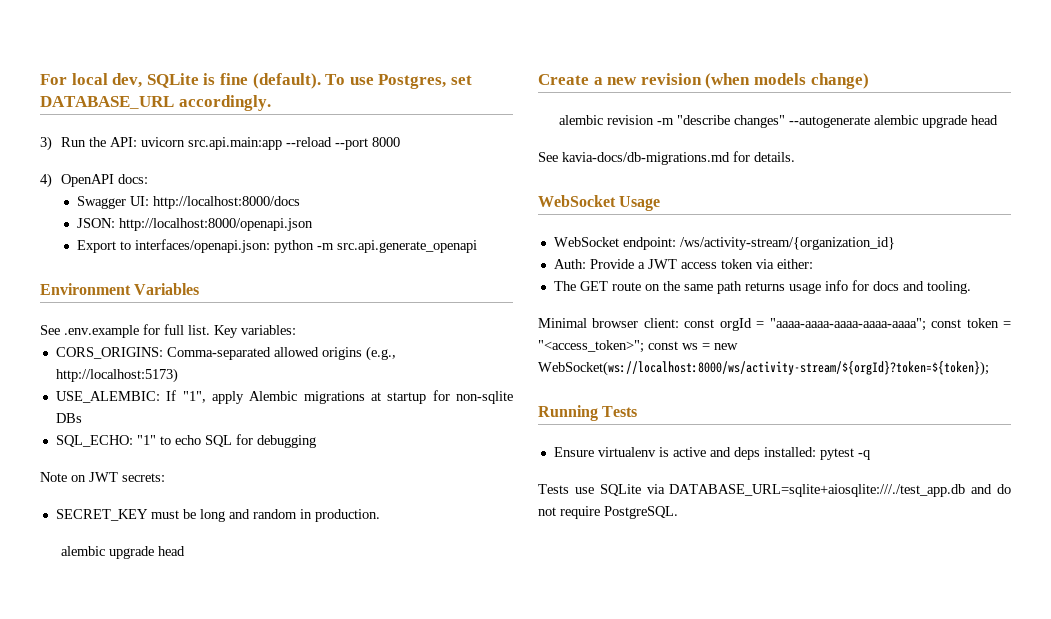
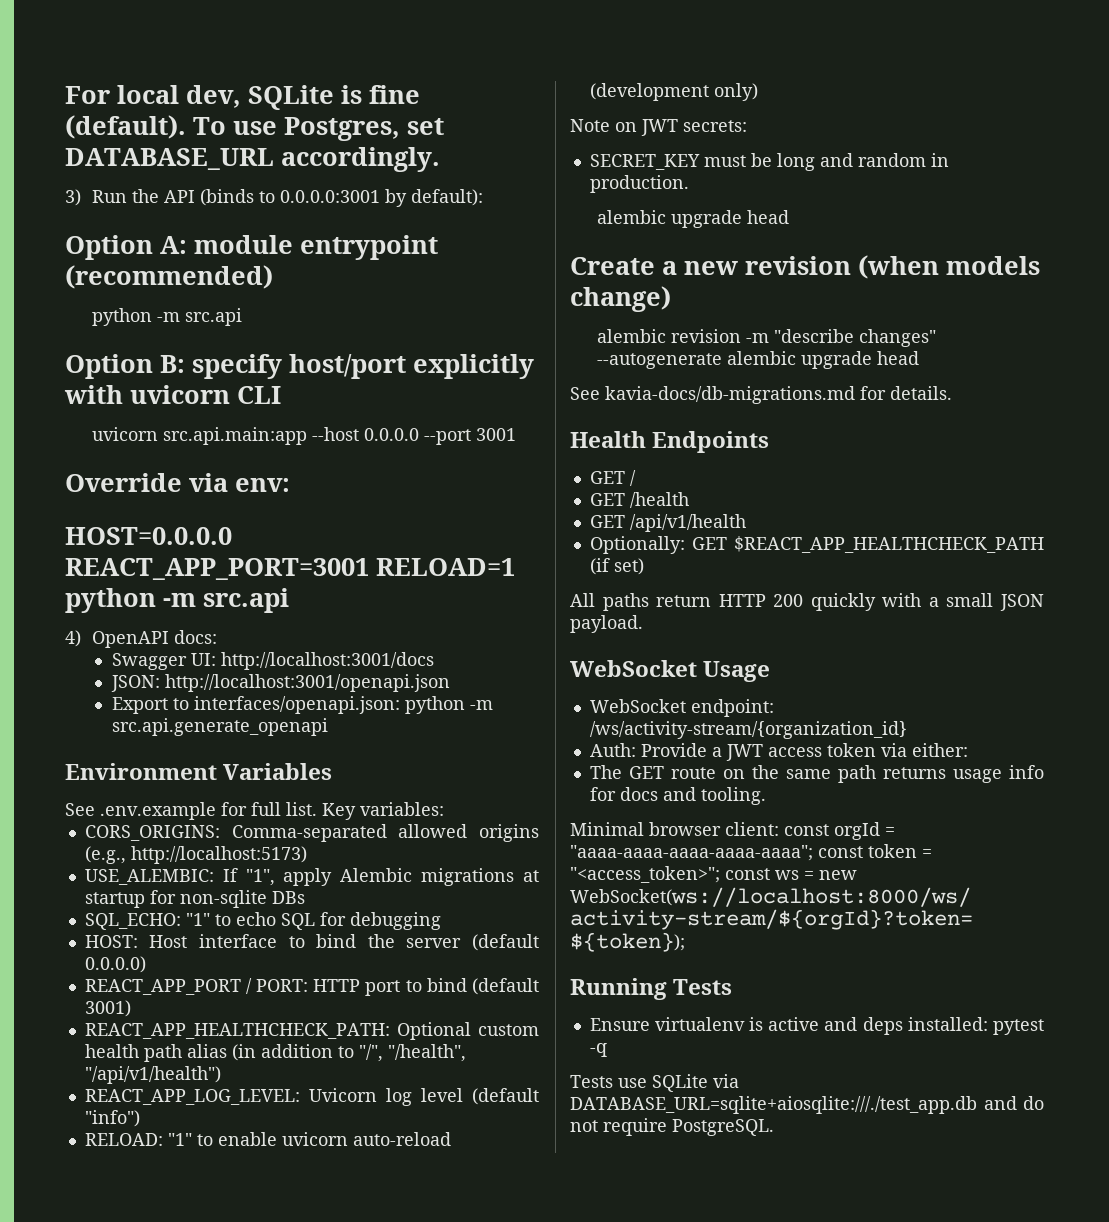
[110,137,401,150] API: uvicorn src.api.main:app --reload --port 8000 -> [163,189,483,207] [65,235,438,260] [65,265,273,289] [91,308,242,326] [65,354,534,379] [64,385,281,404] [91,427,516,445] [65,473,290,492] [65,527,232,545] [65,558,515,580] [65,588,289,613] API (binds to 0.0.0.0:3001 by default): // Option A: module entrypoint (recommended) // python -m src.api // Option B: specify host/port explicitly with uvicorn CLI // uvicorn src.api.main:app --host 0.0.0.0 --port 3001 // Override via env: // HOST=0.0.0.0 REACT_APP_PORT=3001 RELOAD=1 python -m src.api
[153,196,301,209] http://localhost:8000/docs -> [220,652,434,670] http://localhost:3001/docs
[119,218,314,231] http://localhost:8000/openapi.json -> [164,674,450,692] http://localhost:3001/openapi.json
(316, 441) none -> [84,934,539,951] [84,956,146,973] [84,978,539,996] [84,1000,131,1017] [84,1022,539,1040] [84,1044,466,1062] [84,1066,221,1084] [84,1088,539,1106] [84,1110,140,1127] [84,1132,451,1146] [589,83,758,101] // HOST: Host interface to bind the server (default 0.0.0.0) // REACT_APP_PORT / PORT: HTTP port to bind (default 3001) // REACT_APP_HEALTHCHECK_PATH: Optional custom health path alias (in addition to "/", "/health", "/api/v1/health") // REACT_APP_LOG_LEVEL: Uvicorn log level (default "info") // RELOAD: "1" to enable uvicorn auto-reload (development only)
(795, 157) none -> [570,431,770,453] [589,470,636,486] [589,492,689,508] [589,514,746,532] [589,536,1044,554] [589,558,644,575] [570,593,1044,611] [570,615,643,633] // Health Endpoints // GET / // GET /health // GET /api/v1/health // Optionally: GET $REACT_APP_HEALTHCHECK_PATH (if set) // All paths return HTTP 200 quickly with a small JSON payload.

